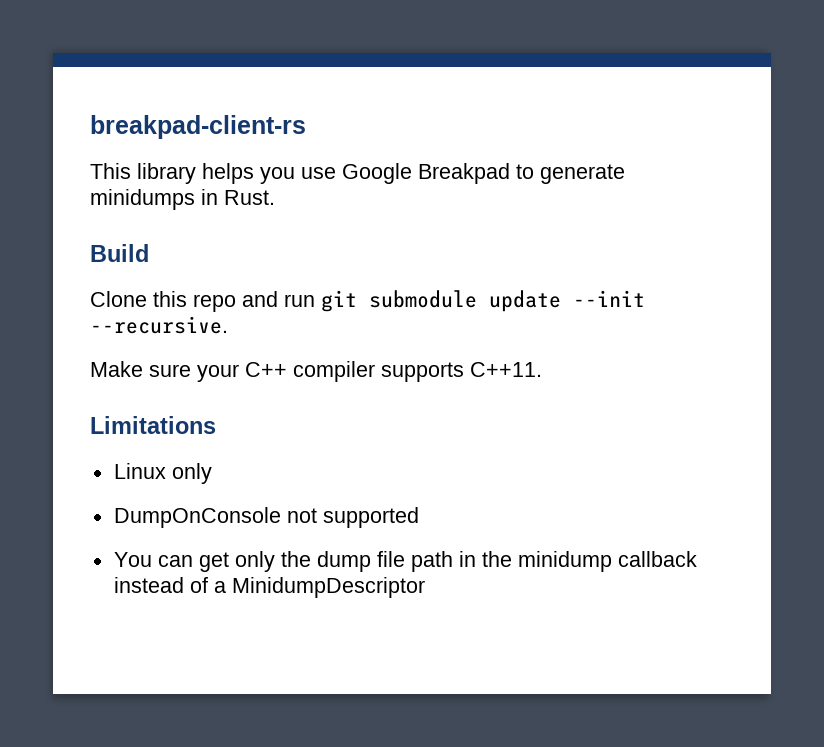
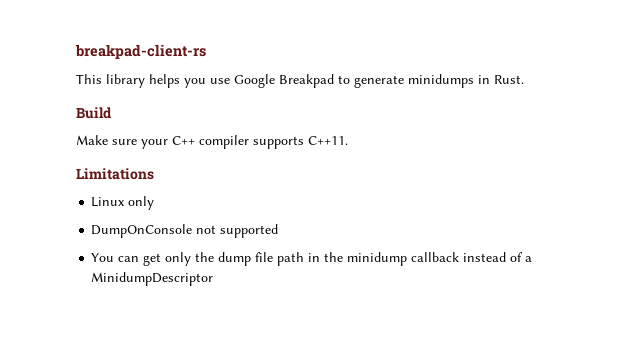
[90,290,645,312] [90,316,228,334] // Clone this repo and run git submodule update --init --recursive. -> (112, 113) none

